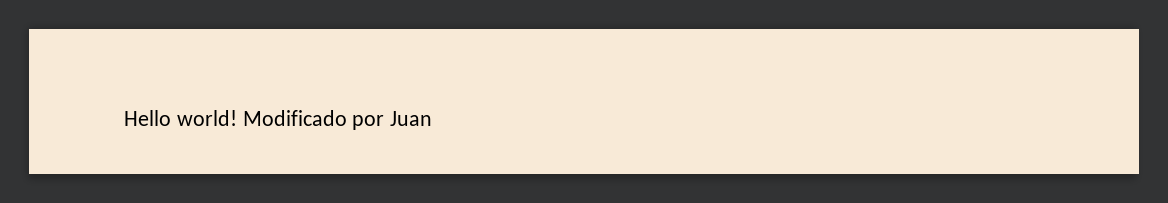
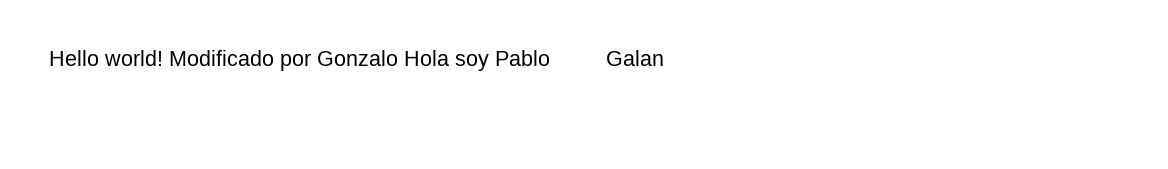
[390,111,433,126] Juan -> [317,50,664,71] Gonzalo Hola soy Pablo Galan

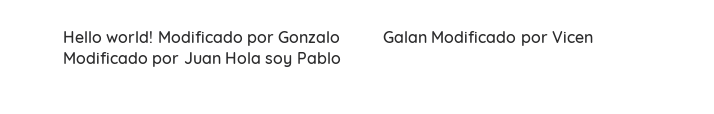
(398, 58) none -> [63,52,221,67] Modificado por Juan
(664, 58) none -> [431,31,593,46] Modificado por Vicen

